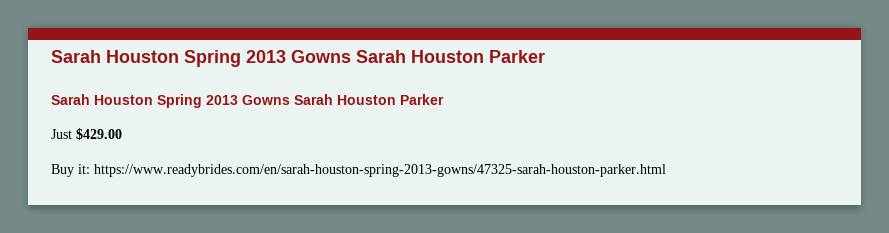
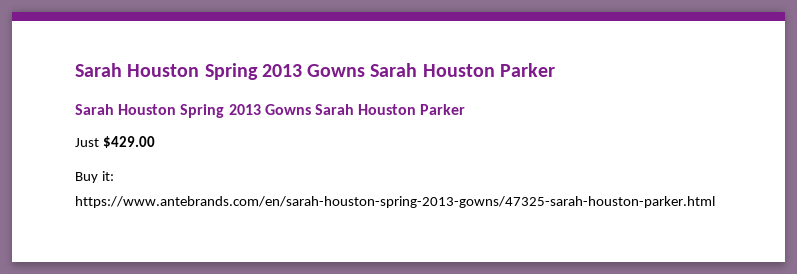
[94,164,666,177] https://www.readybrides.com/en/sarah-houston-spring-2013-gowns/47325-sarah-houston-parker.html -> [75,196,715,208] https://www.antebrands.com/en/sarah-houston-spring-2013-gowns/47325-sarah-houston-parker.html

